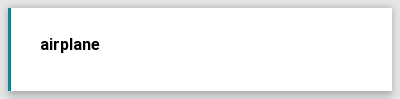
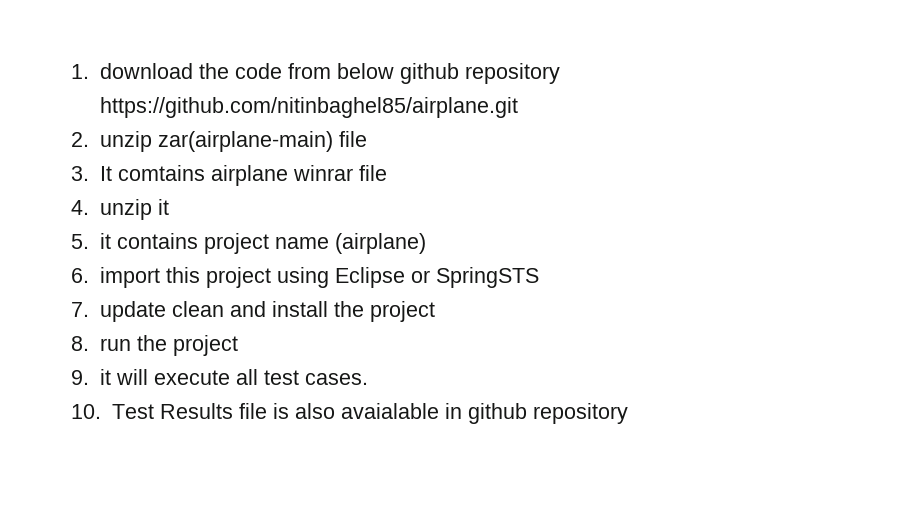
[40,38,100,53] airplane -> [71,63,560,84] [99,97,518,118] [71,131,367,152] [71,165,387,186] [71,199,169,220] [71,233,426,254] [71,267,539,288] [71,301,435,322] [71,335,238,356] [71,369,368,385] [71,403,628,424] 1. download the code from below github repository https://github.com/nitinbaghel85/airplane.git // 2. unzip zar(airplane-main) file // 3. It comtains airplane winrar file // 4. unzip it // 5. it contains project name (airplane) // 6. import this project using Eclipse or SpringSTS // 7. update clean and install the project // 8. run the project // 9. it will execute all test cases. // 10. Test Results file is also avaialable in github repository

